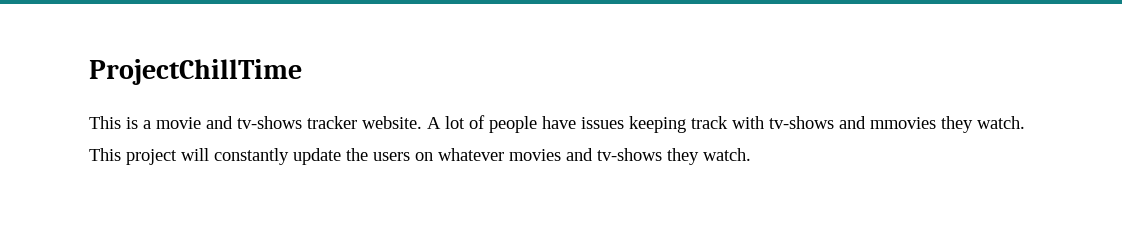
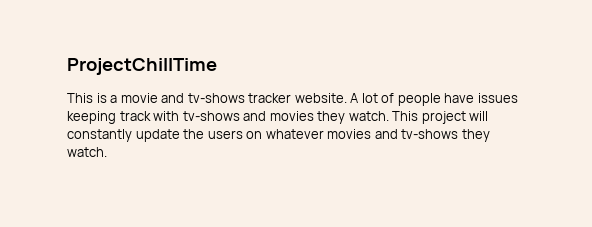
[870,117,936,129] mmovies -> [269,111,314,121] movies

